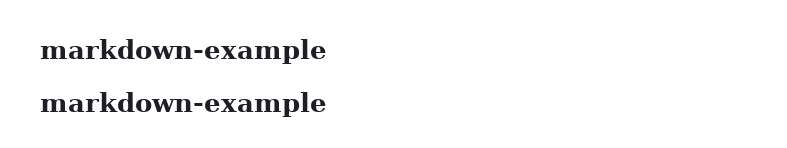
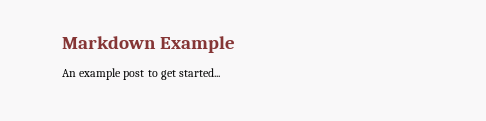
[40,39,327,64] [40,92,327,117] markdown-example // markdown-example -> [62,36,235,53] [62,68,221,80] Markdown Example // An example post to get started...

